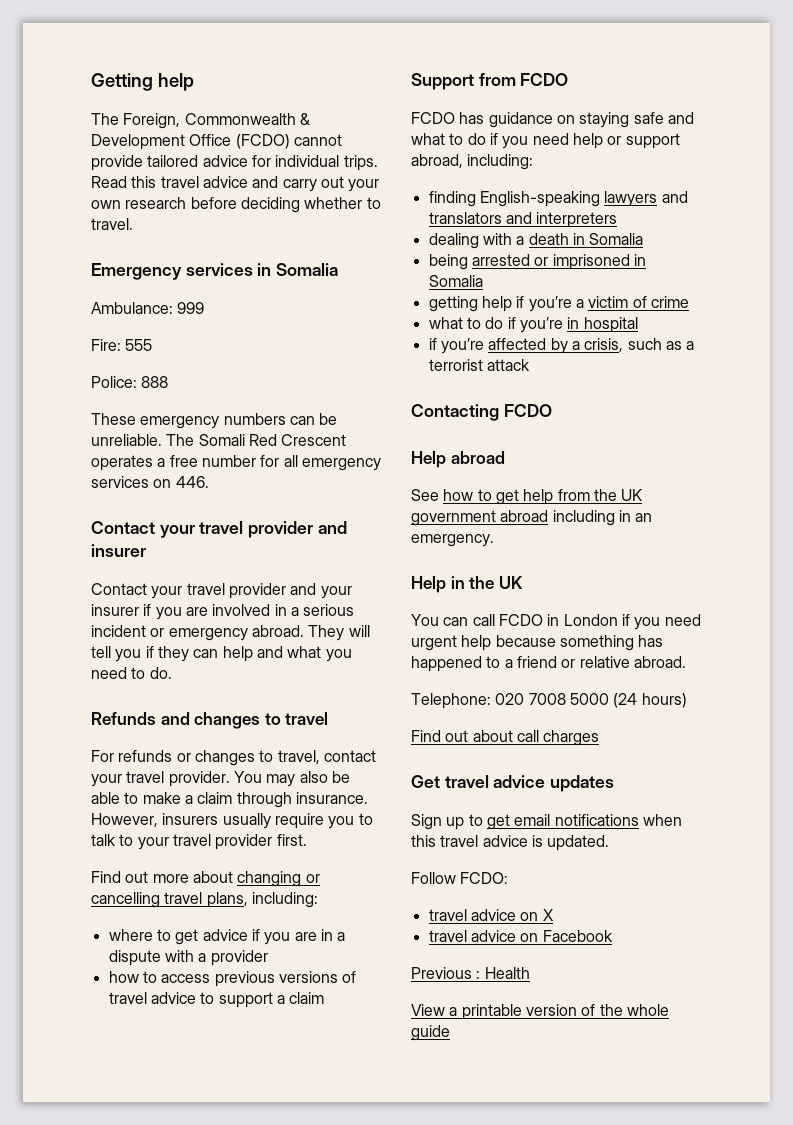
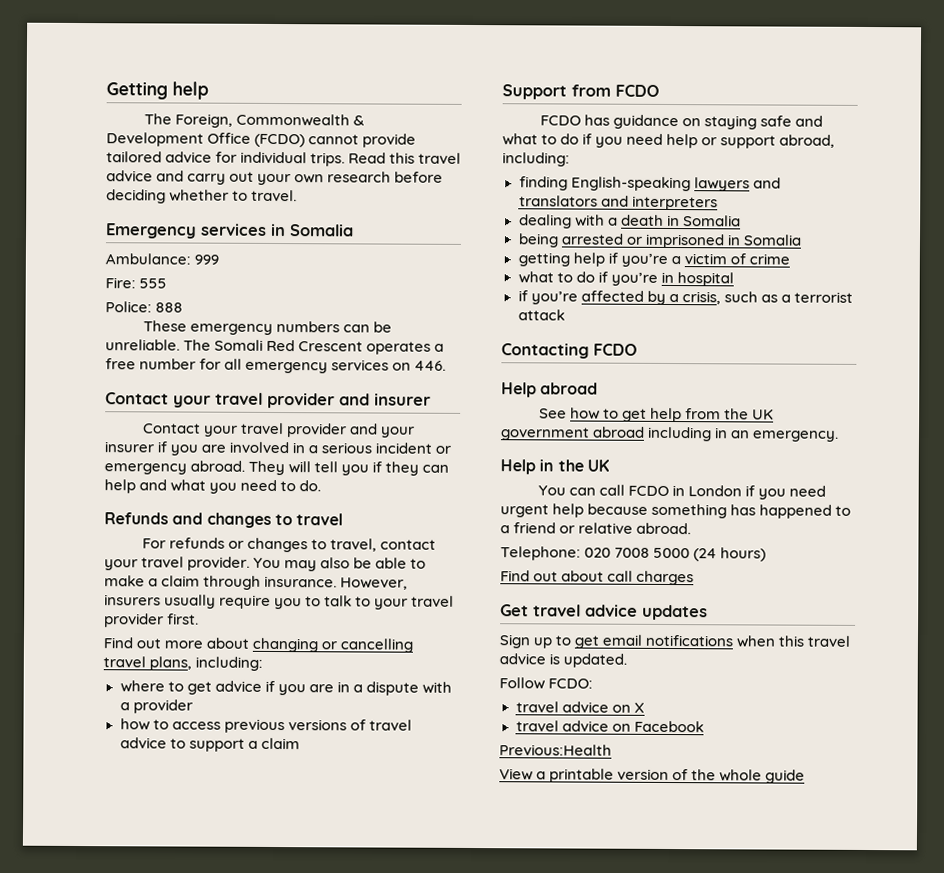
[411,967,530,979] Previous : Health -> [499,744,612,756] Previous:Health

